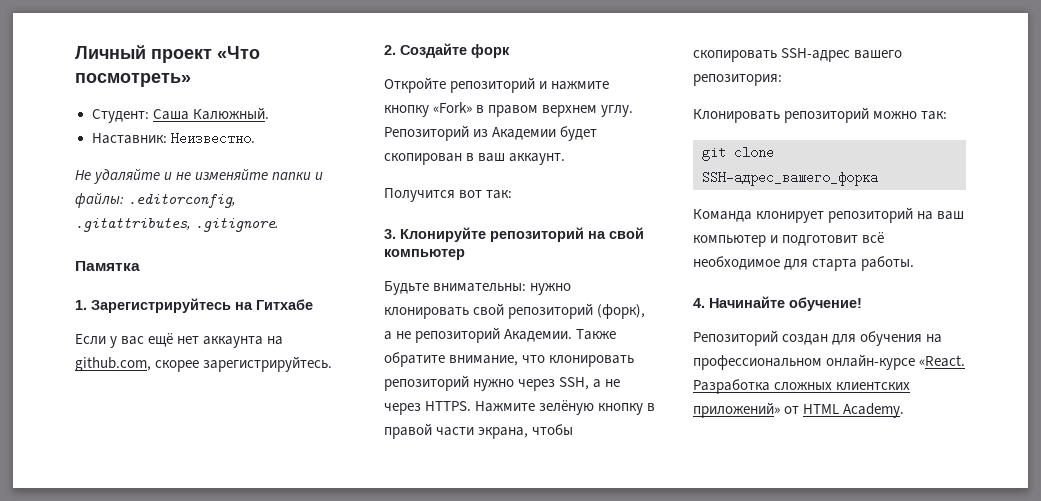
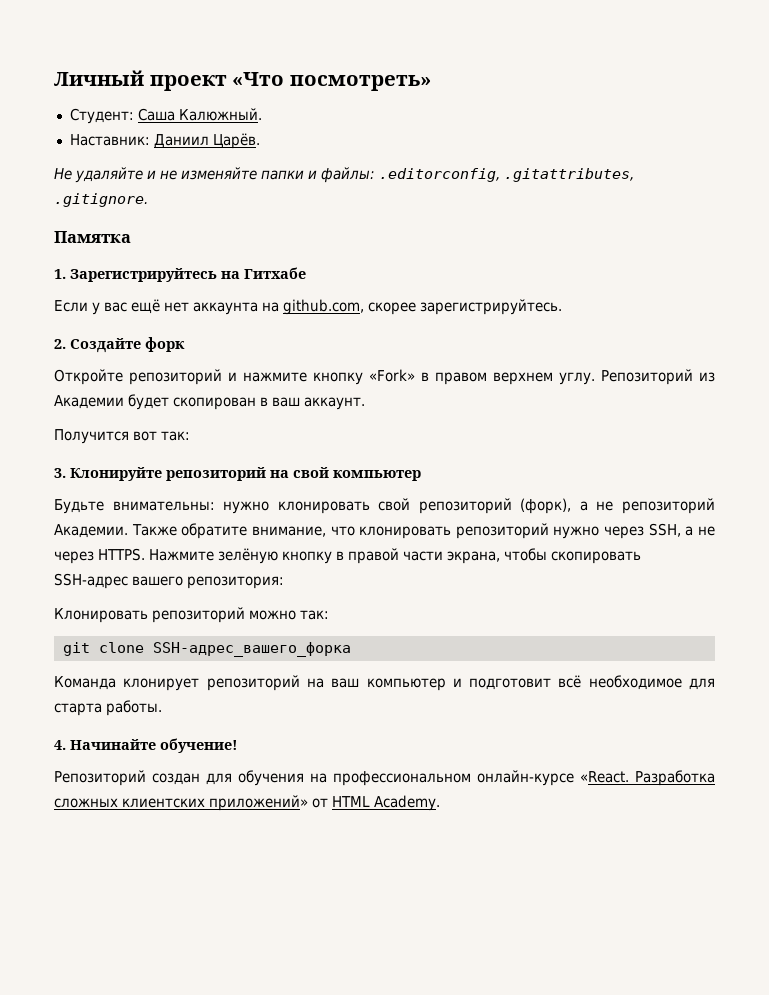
[170,130,255,146] Неизвестно. -> [153,133,260,149] Даниил Царёв.

